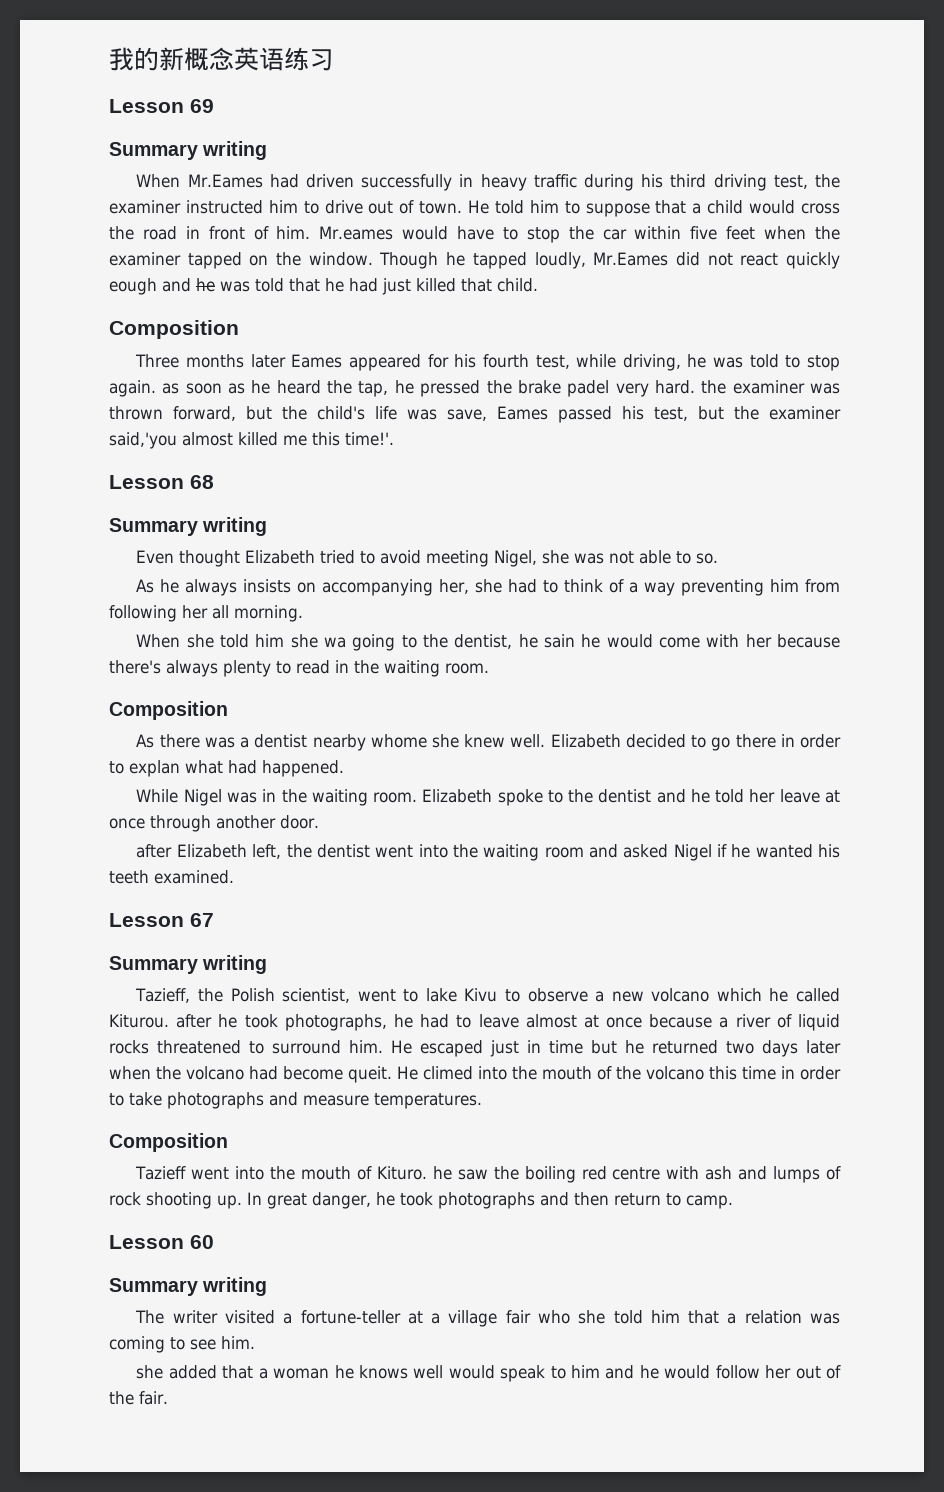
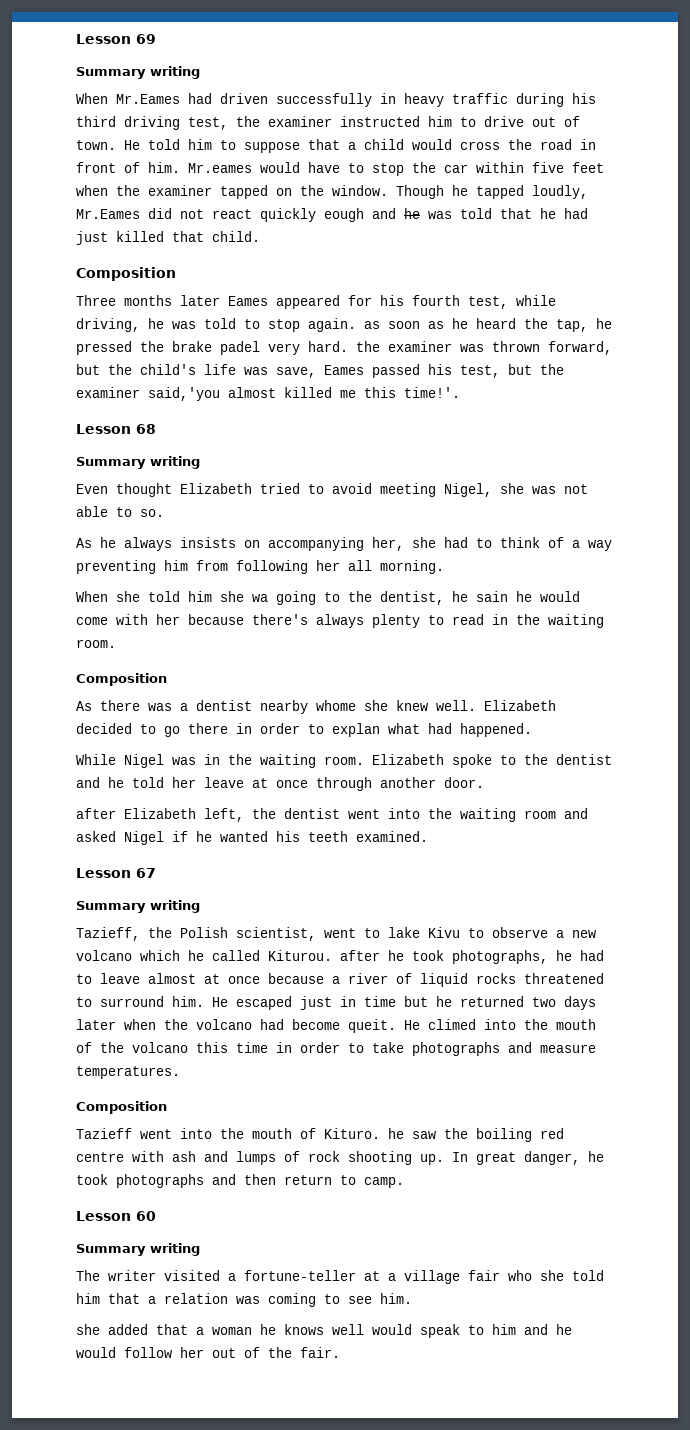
[109,47,334,71] 我的新概念英语练习 // -> (76, 39) none

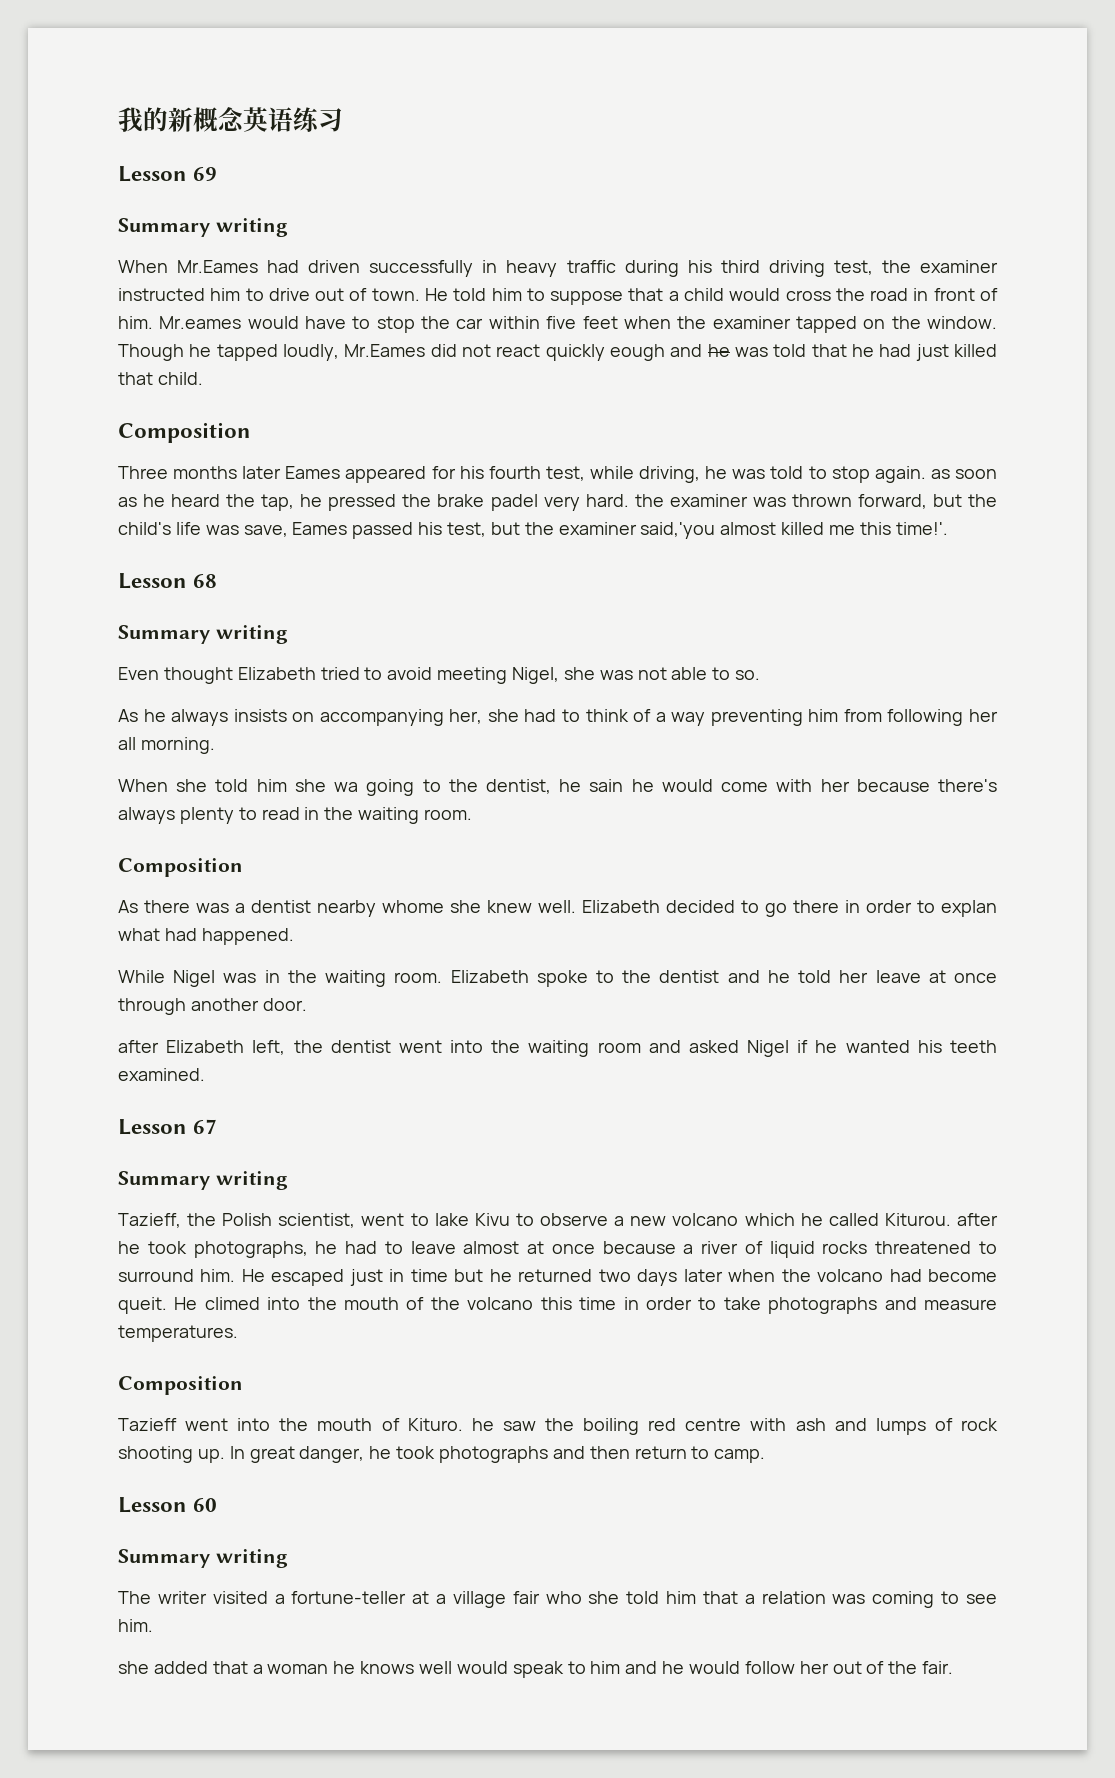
(76, 39) none -> [118,107,343,132] 我的新概念英语练习 //

